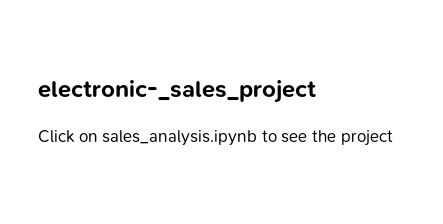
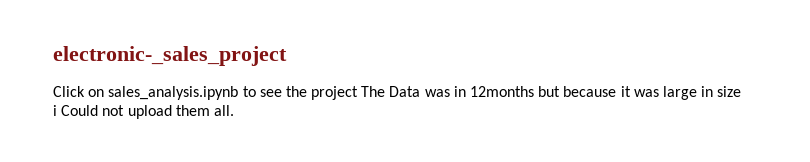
(393, 138) none -> [361,86,742,100] [53,105,234,119] The Data was in 12months but because it was large in size i Could not upload them all.

